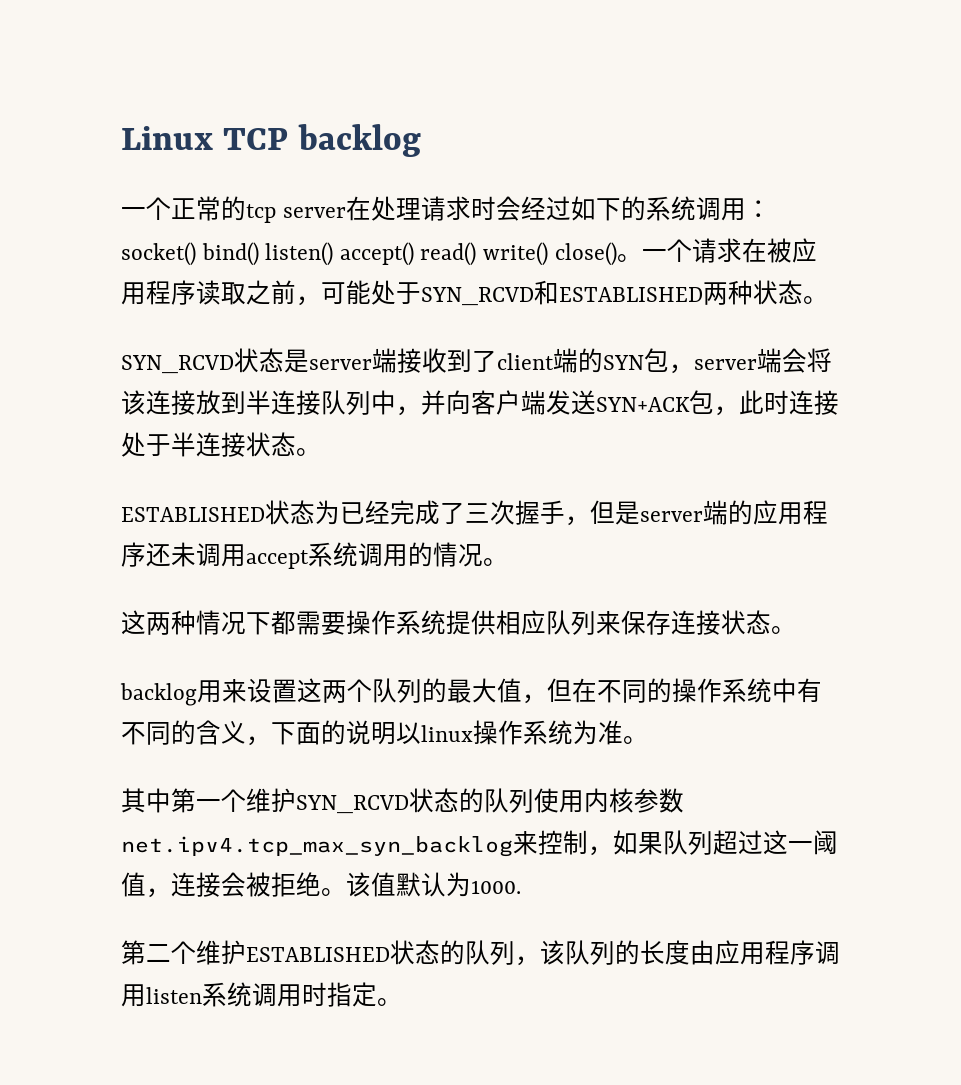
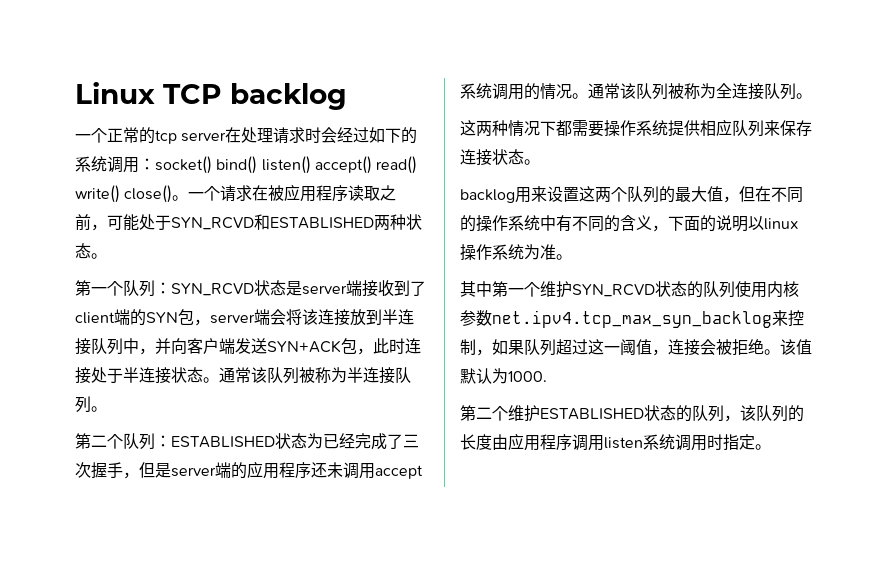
(828, 300) none -> [75,280,171,297] 第一个队列：
(321, 452) // -> [219,367,411,384] [75,396,107,413] [75,433,171,450] 通常该队列被称为半连接队列。 // 第二个队列：
(508, 562) none -> [588,83,812,100] 通常该队列被称为全连接队列。

